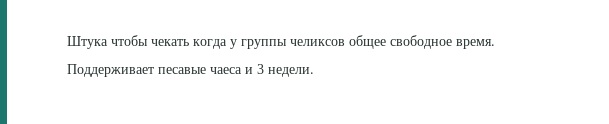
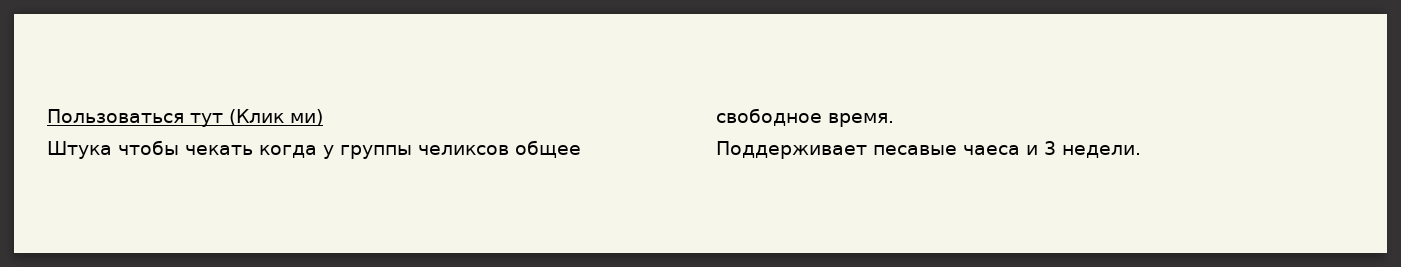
(67, 42) none -> [47,109,323,127] Пользоваться тут (Клик ми) //

